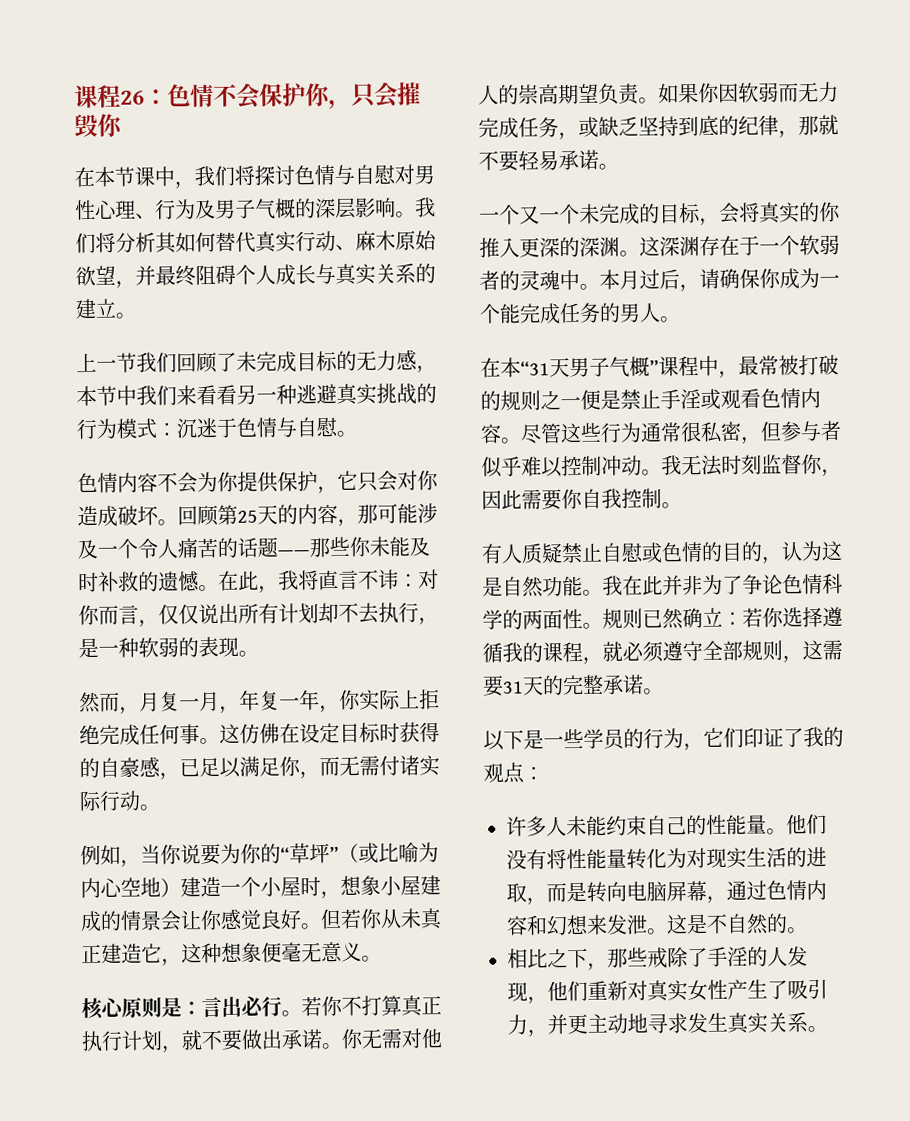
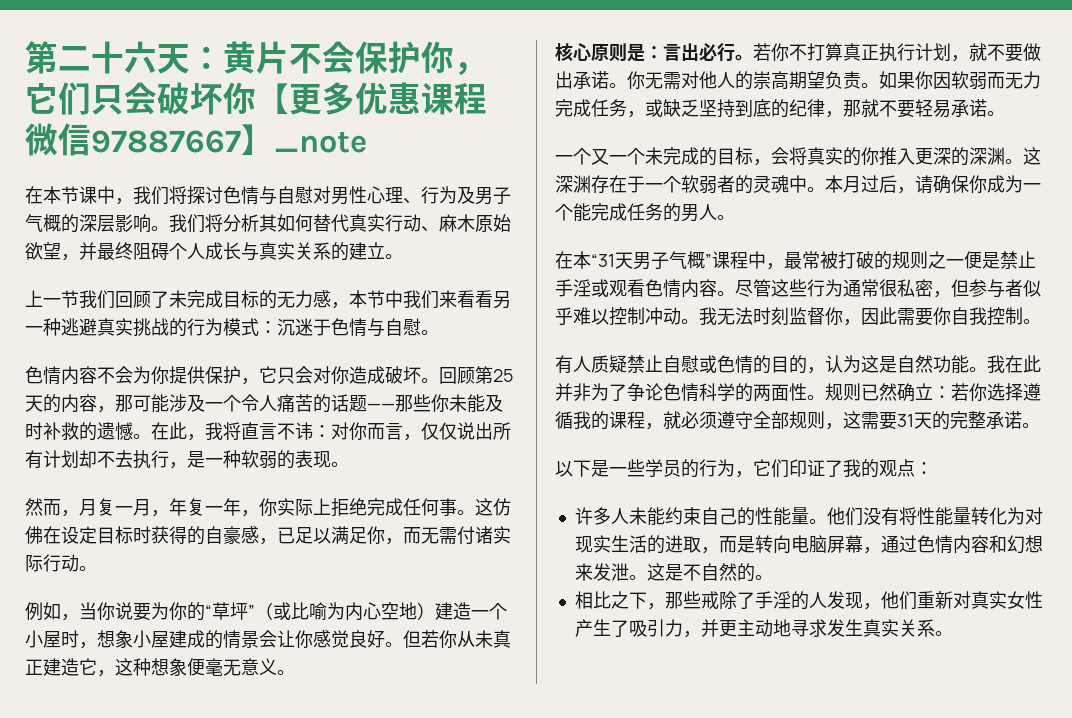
[74,82,421,110] [74,113,123,138] 课程26：色情不会保护你，只会摧毁你 -> [25,41,487,76] [25,82,487,115] [25,123,367,156] 第二十六天：黄片不会保护你，它们只会破坏你【更多优惠课程微信97887667】_note

